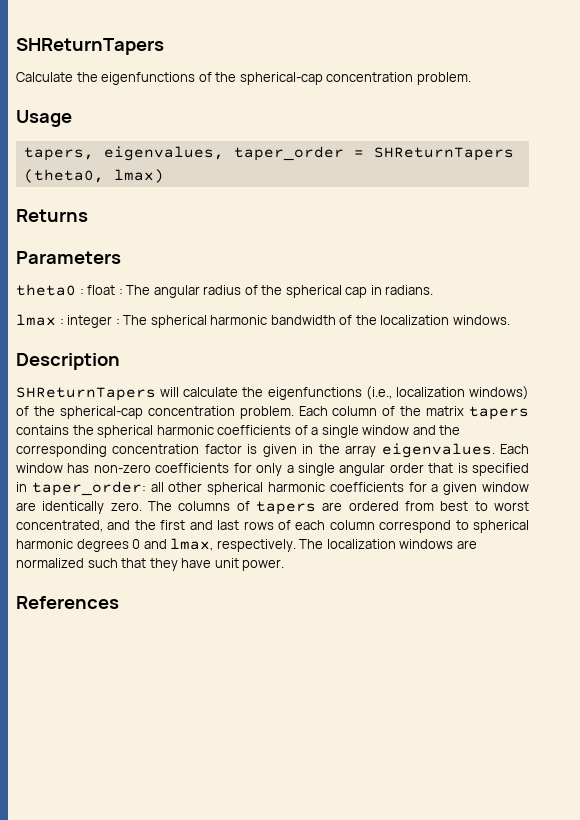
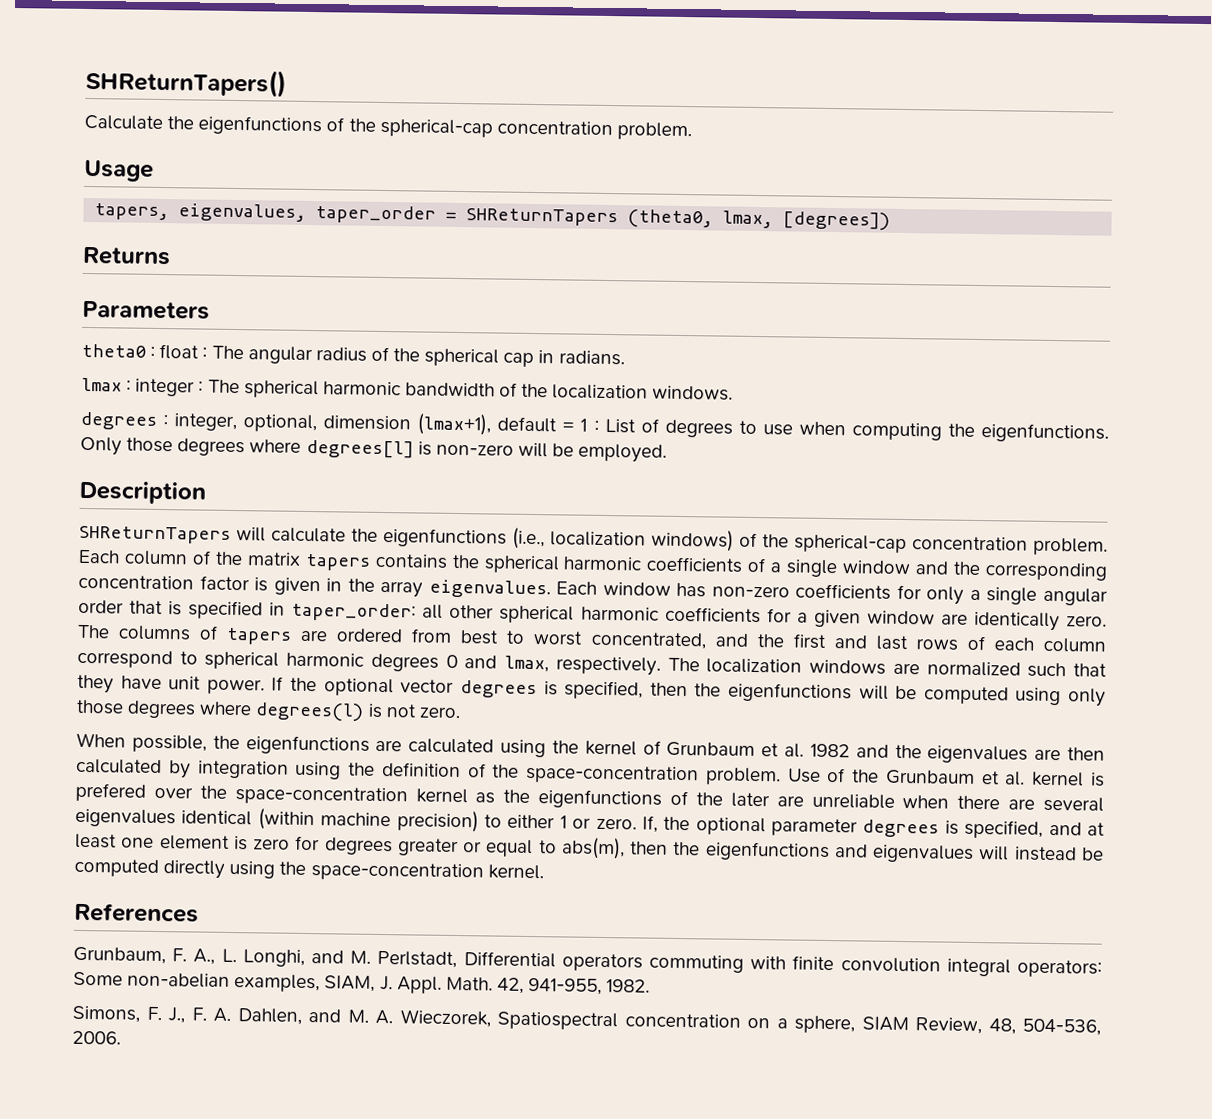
[16,38,164,55] SHReturnTapers -> [85,67,287,98] SHReturnTapers()
[113,169,164,183] lmax) -> [722,210,891,231] lmax, [degrees])
(510, 320) none -> [80,411,1109,443] [80,436,668,463] // degrees : integer, optional, dimension (lmax+1), default = 1 : List of degrees to use when computing the eigenfunctions. Only those degrees where degrees[l] is non-zero will be employed.
[16,596,119,609] // References -> [271,676,1106,707] [76,699,461,722] [76,732,1106,764] [76,758,1105,787] [75,782,1104,812] [75,808,1106,839] [75,833,1105,863] [74,858,544,882] [74,902,199,923] [73,946,1103,978] [73,971,651,995] [72,1005,1101,1036] [72,1030,121,1045] If the optional vector degrees is specified, then the eigenfunctions will be computed using only those degrees where degrees(l) is not zero. // When possible, the eigenfunctions are calculated using the kernel of Grunbaum et al. 1982 and the eigenvalues are then calculated by integration using the definition of the space-concentration problem. Use of the Grunbaum et al. kernel is prefered over the space-concentration kernel as the eigenfunctions of the later are unreliable when there are several eigenvalues identical (within machine precision) to either 1 or zero. If, the optional parameter degrees is specified, and at least one element is zero for degrees greater or equal to abs(m), then the eigenfunctions and eigenvalues will instead be computed directly using the space-concentration kernel. // References // Grunbaum, F. A., L. Longhi, and M. Perlstadt, Differential operators commuting with finite convolution integral operators: Some non-abelian examples, SIAM, J. Appl. Math. 42, 941-955, 1982. // Simons, F. J., F. A. Dahlen, and M. A. Wieczorek, Spatiospectral concentration on a sphere, SIAM Review, 48, 504-536, 2006.

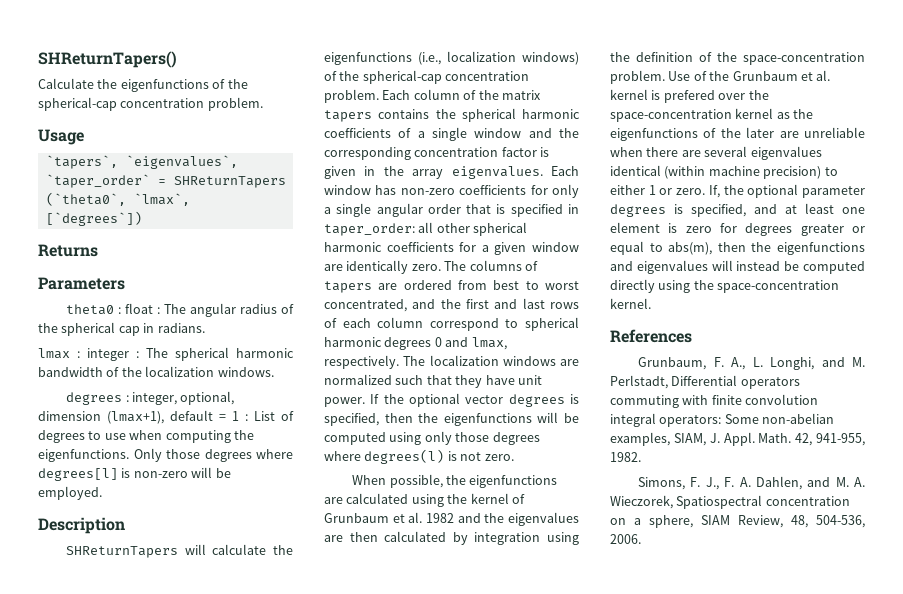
[94,203,891,231] tapers, eigenvalues, taper_order = SHReturnTapers (theta0, lmax, [degrees]) -> [45,155,238,169] [45,174,286,188] [45,192,190,206] [45,211,142,226] `tapers`, `eigenvalues`, `taper_order` = SHReturnTapers (`theta0`, `lmax`, [`degrees`])

